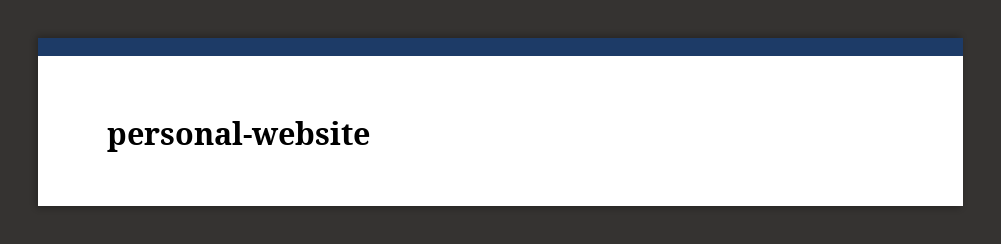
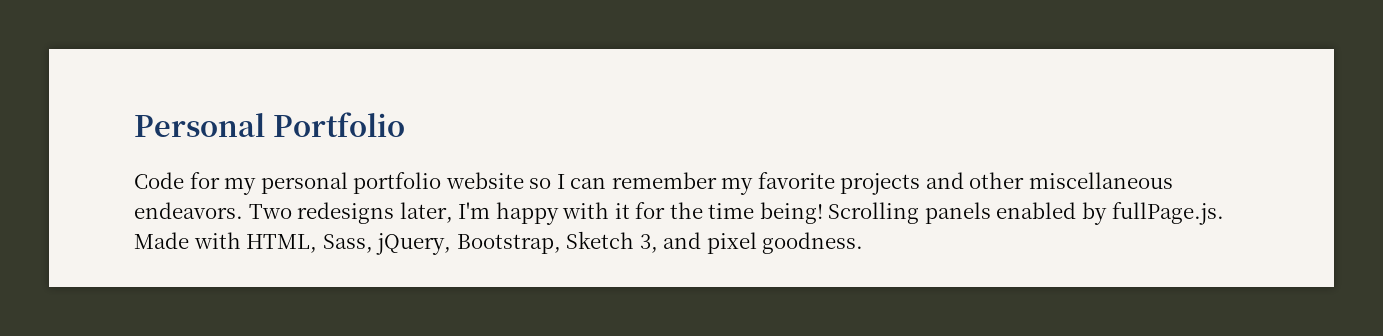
[107,121,370,152] personal-website -> [134,112,405,137] [134,172,1174,195] [134,202,1224,225] [134,231,864,255] Personal Portfolio // Code for my personal portfolio website so I can remember my favorite projects and other miscellaneous endeavors. Two redesigns later, I'm happy with it for the time being! Scrolling panels enabled by fullPage.js. Made with HTML, Sass, jQuery, Bootstrap, Sketch 3, and pixel goodness.

